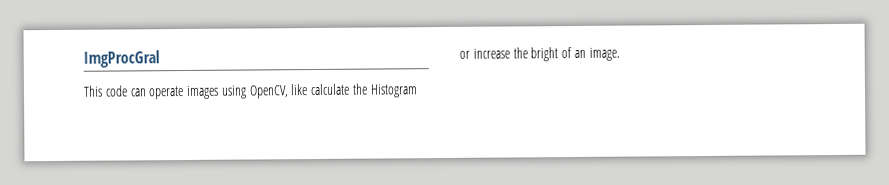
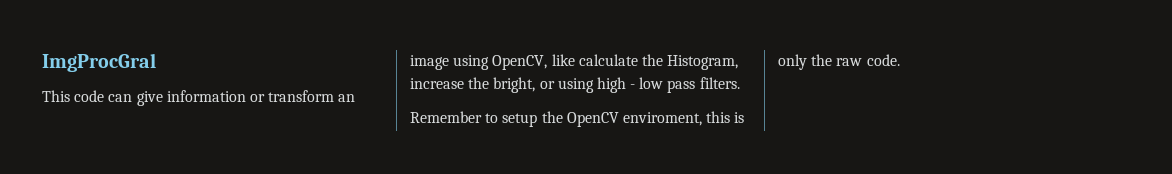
[148,85,220,100] operate images -> [136,90,356,106] [410,55,449,70] give information or transform an image
[369,84,418,98] [459,47,620,62] Histogram or increase the bright of an image. -> [667,55,739,70] [410,77,740,93] [410,111,745,127] [778,54,900,70] Histogram, increase the bright, or using high - low pass filters. // Remember to setup the OpenCV enviroment, this is only the raw code.

